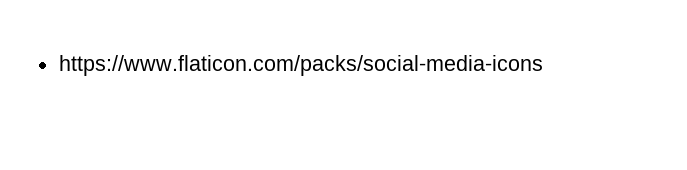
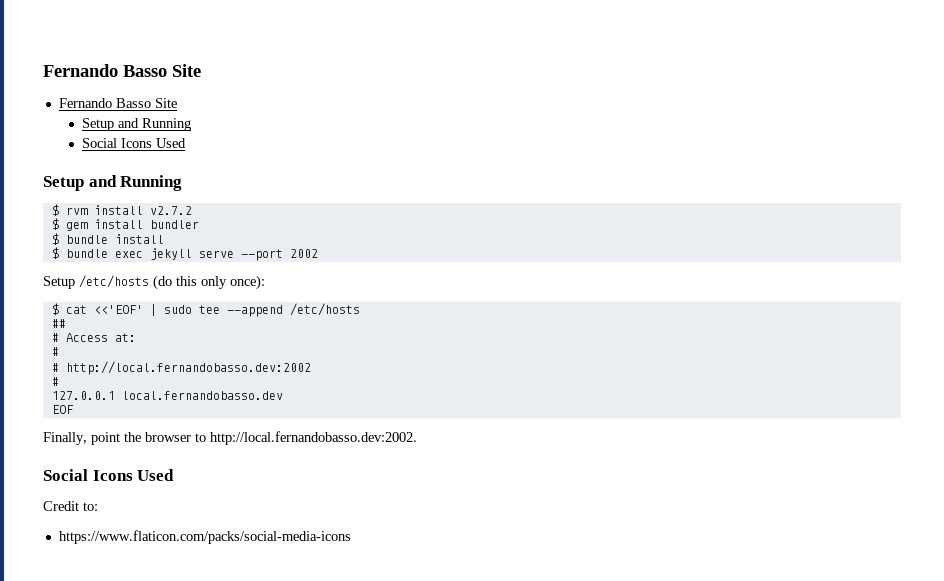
(58, 65) none -> [43,64,201,77] [58,98,177,108] [81,118,191,131] [81,138,186,148] [43,175,183,191] [51,204,192,216] [51,218,199,231] [51,233,164,245] [51,247,318,261] [43,275,265,290] [51,303,360,317] [51,319,66,328] [51,333,136,342] [51,347,59,356] [51,361,311,375] [51,377,59,386] [51,391,283,400] [51,405,74,414] [43,431,417,445] [43,469,175,481] [43,501,98,511] Fernando Basso Site // Fernando Basso Site // Setup and Running // Social Icons Used // Setup and Running // $ rvm install v2.7.2 // $ gem install bundler // $ bundle install // $ bundle exec jekyll serve --port 2002 // Setup /etc/hosts (do this only once): // $ cat <<'EOF' | sudo tee --append /etc/hosts // ## // # Access at: // # // # http://local.fernandobasso.dev:2002 // # // 127.0.0.1 local.fernandobasso.dev // EOF // Finally, point the browser to http://local.fernandobasso.dev:2002. // Social Icons Used // Credit to: //

